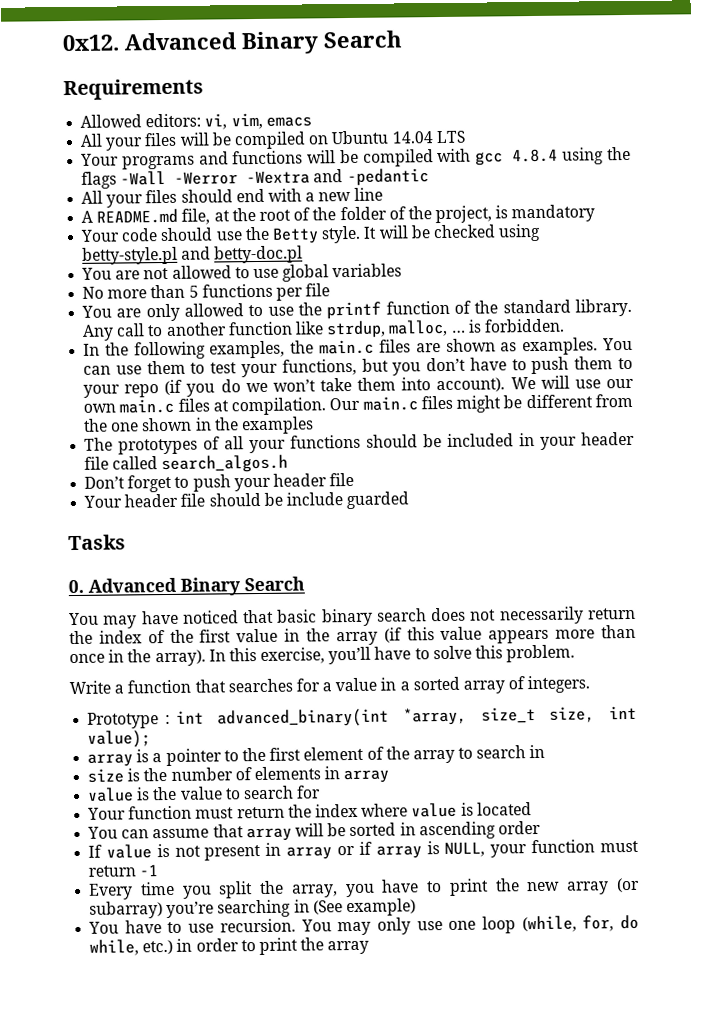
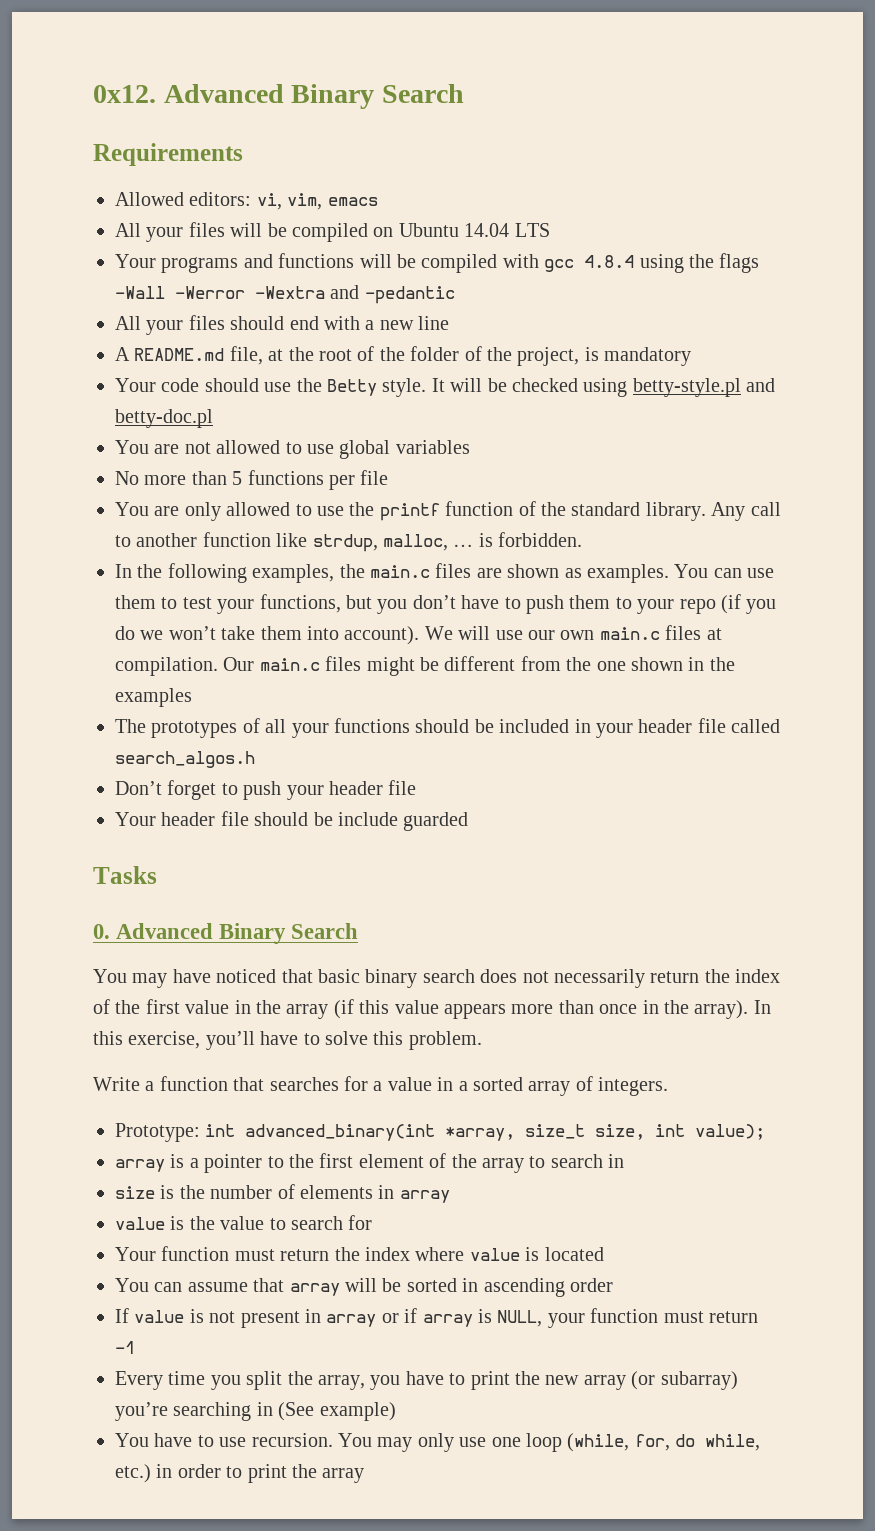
[87,712,170,729] Prototype : -> [115,1123,200,1142] Prototype:

